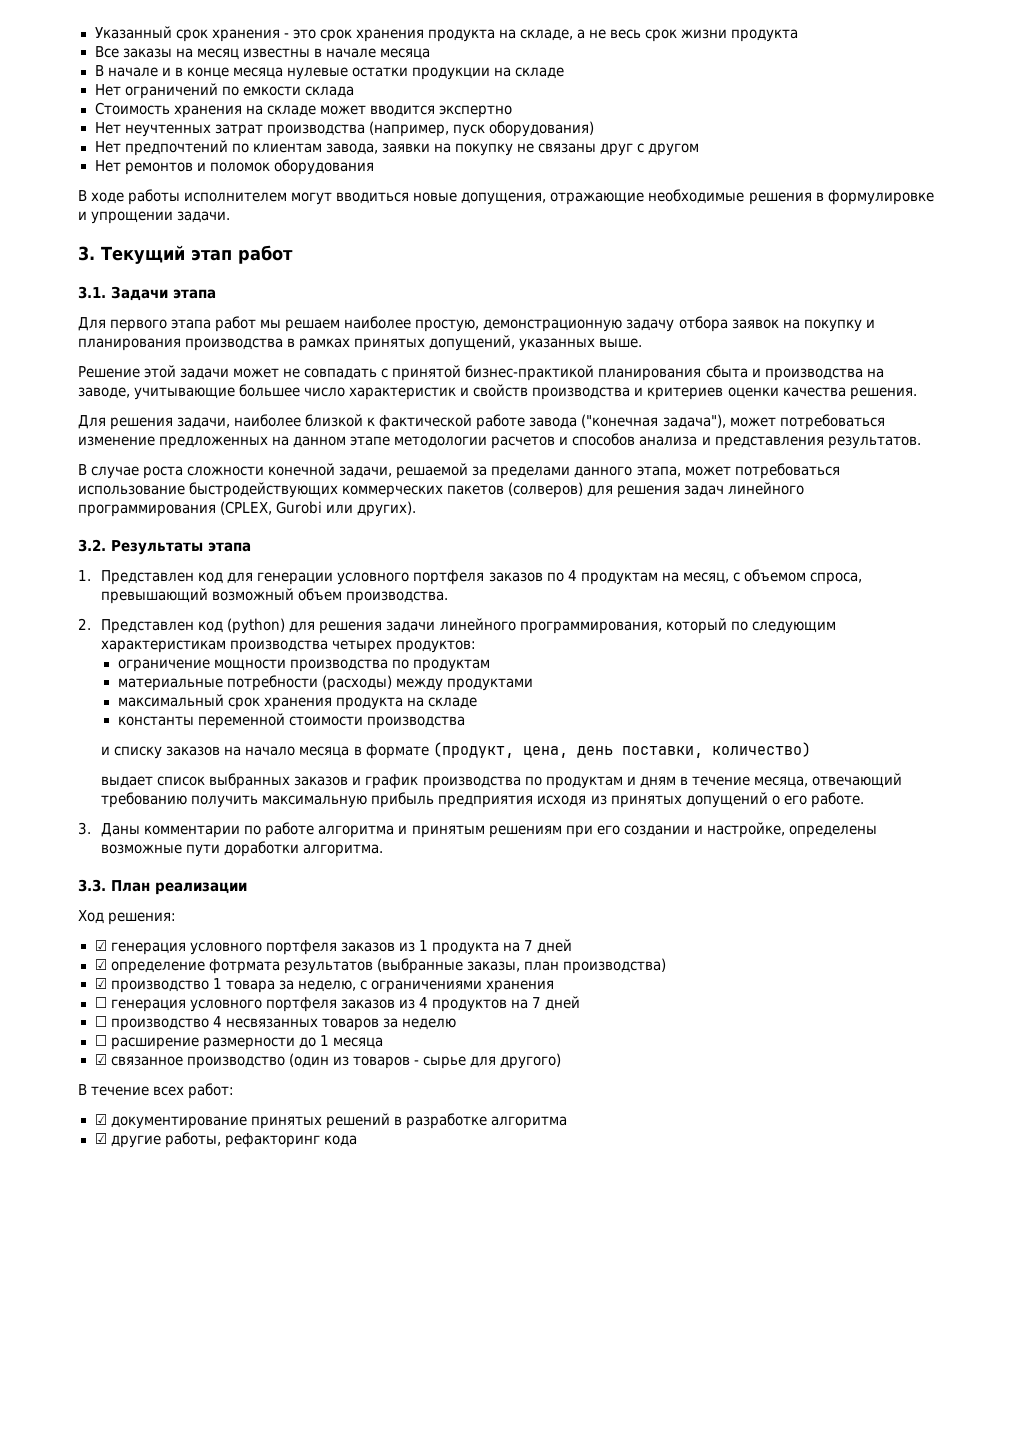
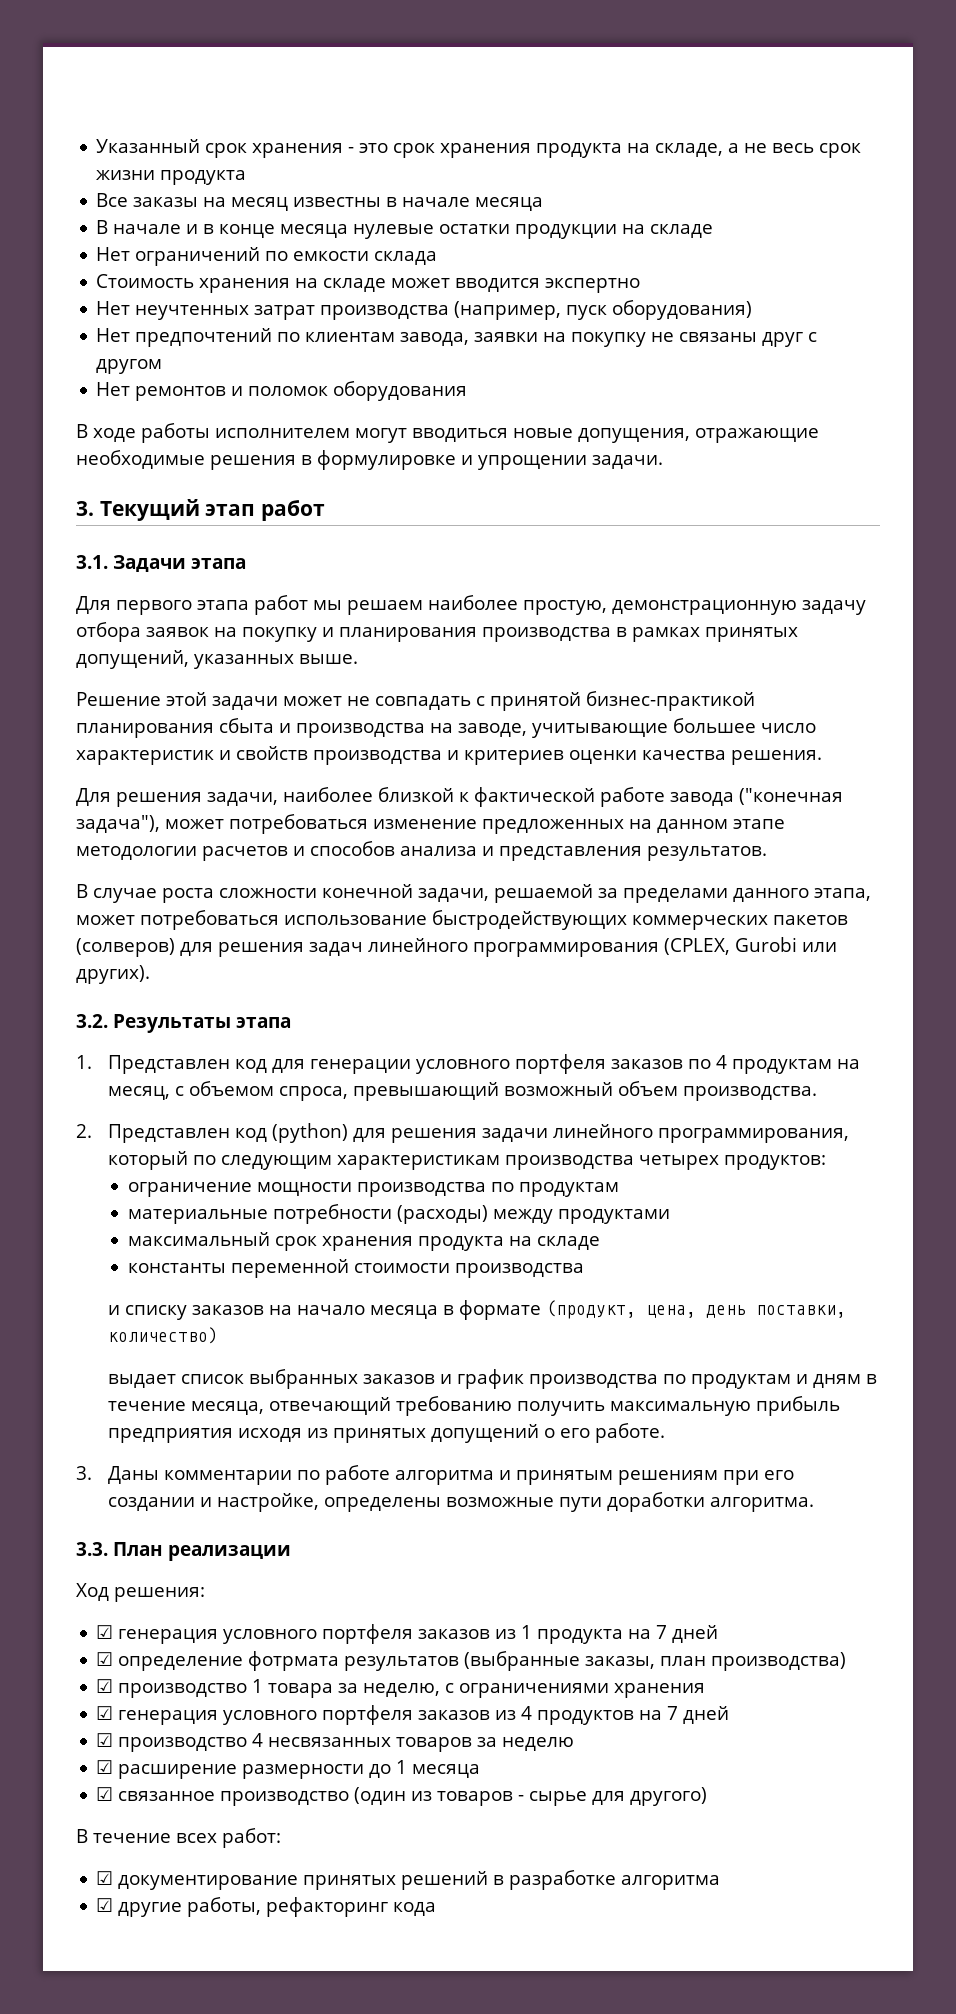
[94,997,107,1008] ☐ -> [96,1706,114,1720] ☑
[94,1016,107,1027] ☐ -> [96,1733,114,1747] ☑
[94,1035,107,1046] ☐ -> [96,1760,114,1774] ☑

